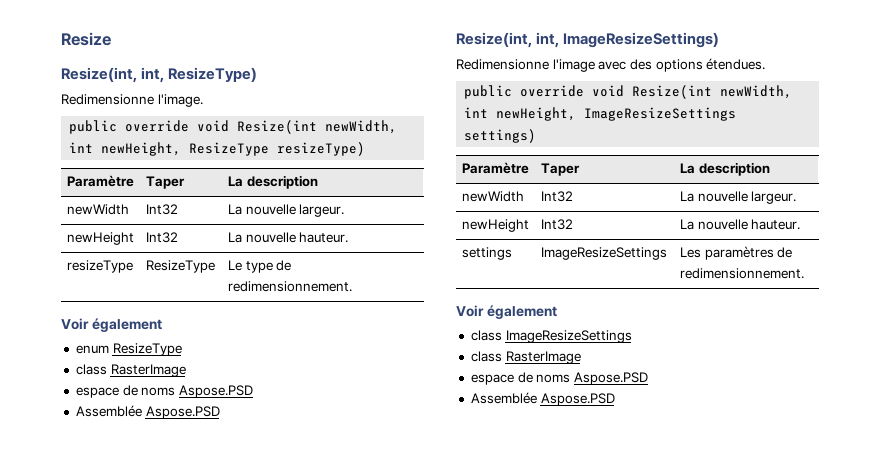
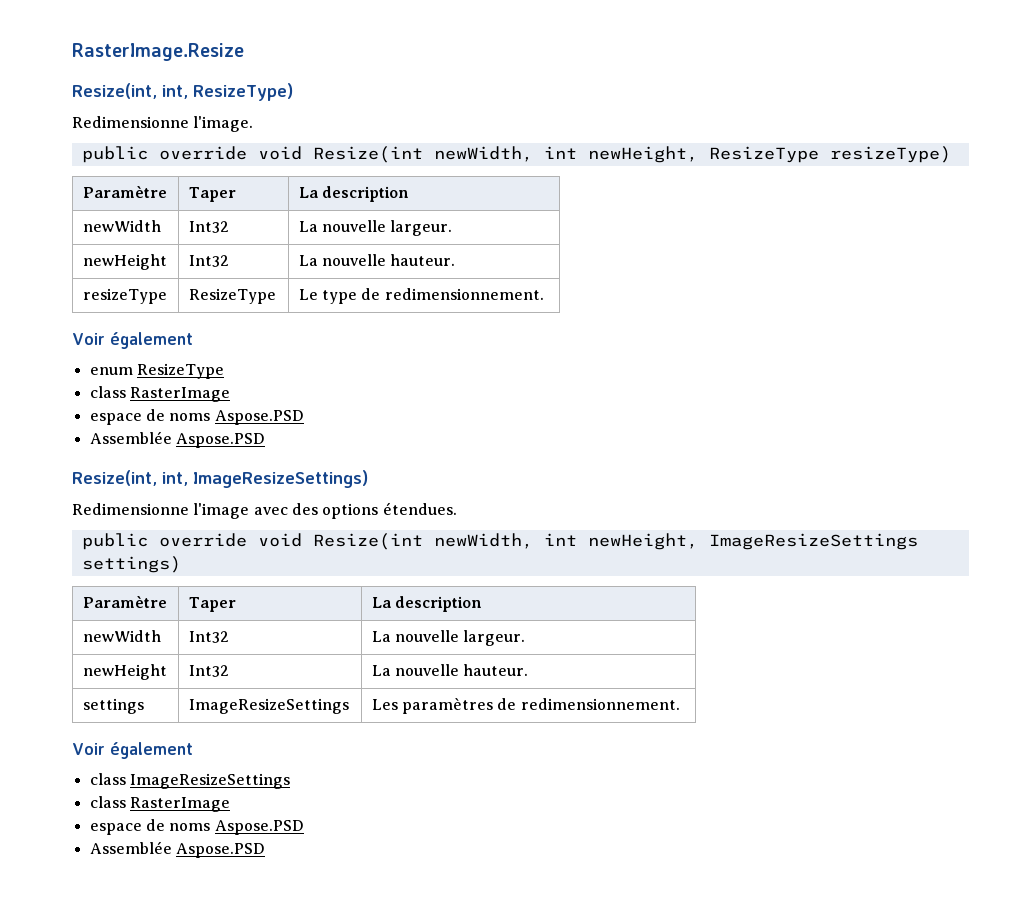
[61,32,111,46] Resize -> [72,43,244,61] RasterImage.Resize

